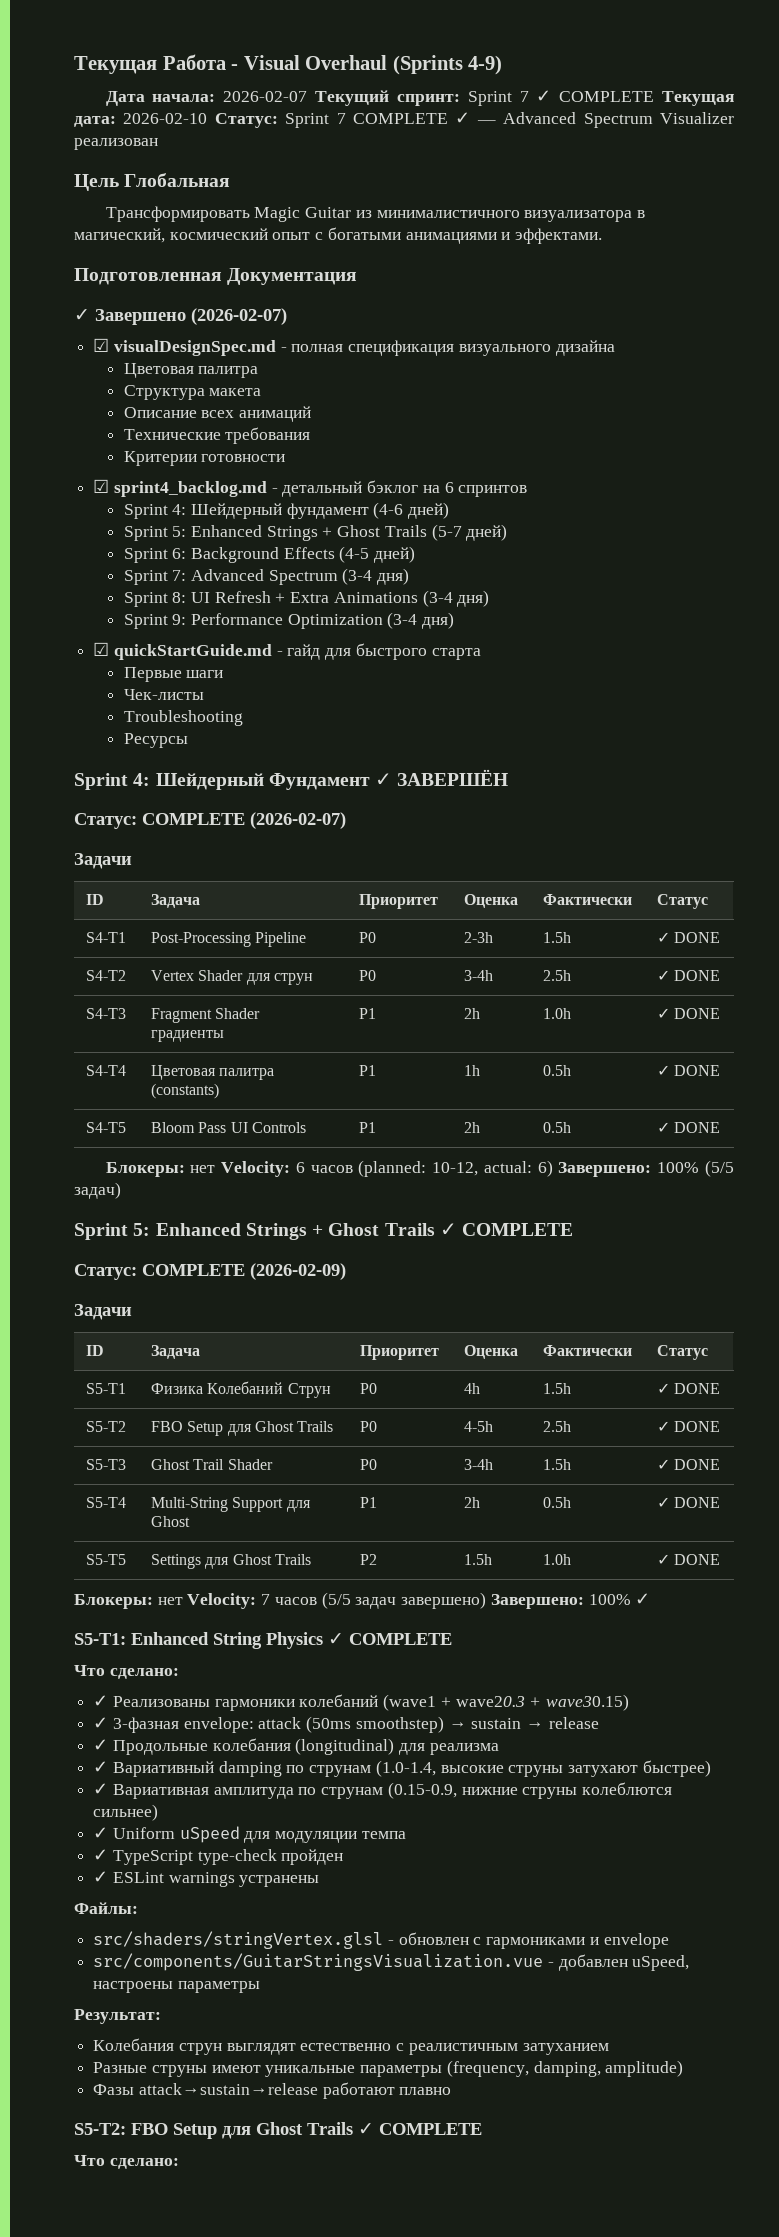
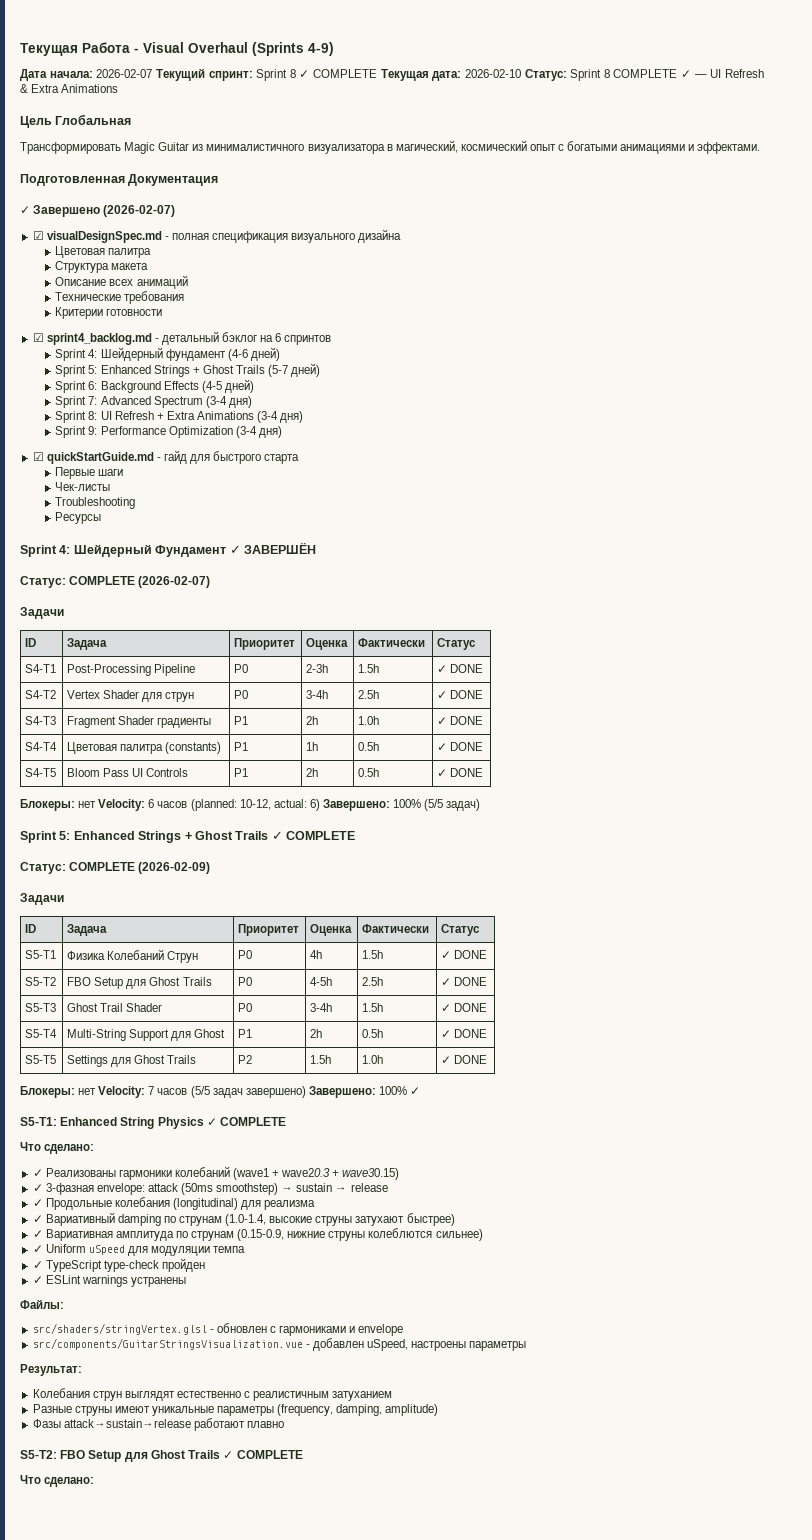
[519,91,529,102] 7 -> [289,69,296,78] 8
[336,113,346,124] 7 -> [603,69,610,78] 8
[503,112,734,128] [74,138,158,150] Advanced Spectrum Visualizer реализован -> [710,69,765,78] [20,84,119,93] UI Refresh & Extra Animations

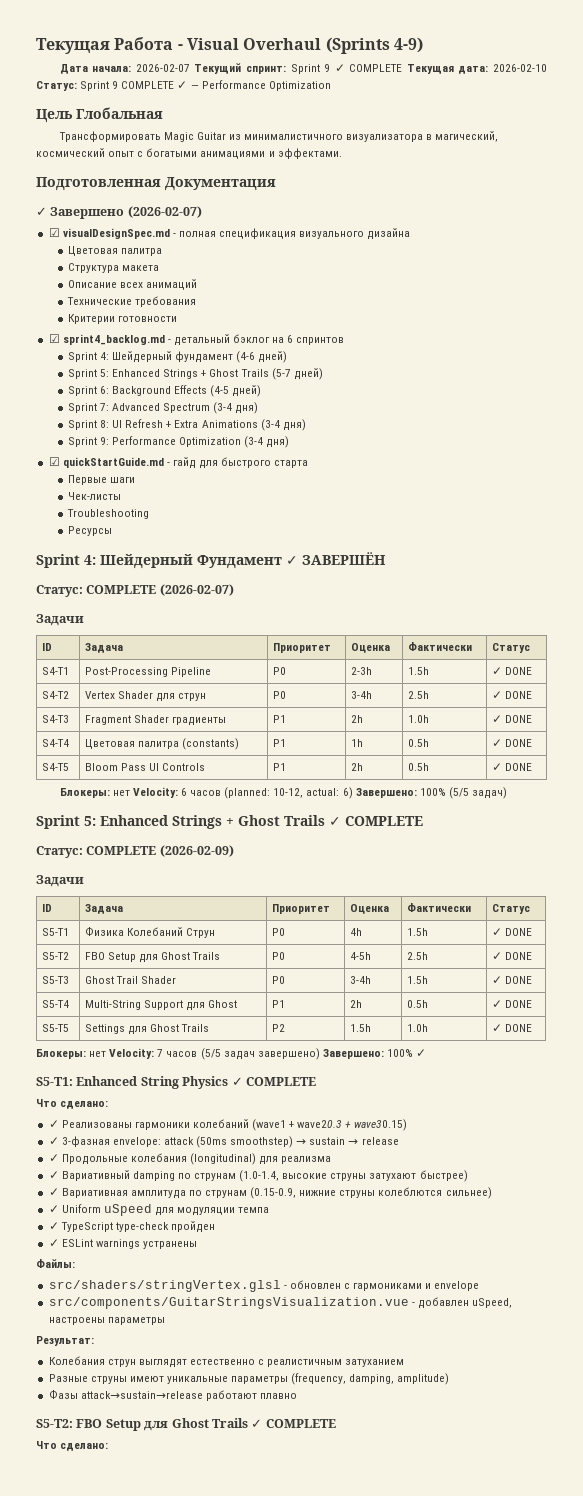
[289,69,296,78] 8 -> [324,64,331,72] 9
[603,69,610,78] 8 -> [112,81,119,89] 9
[710,69,765,78] [20,84,119,93] UI Refresh & Extra Animations -> [201,80,331,91] Performance Optimization

